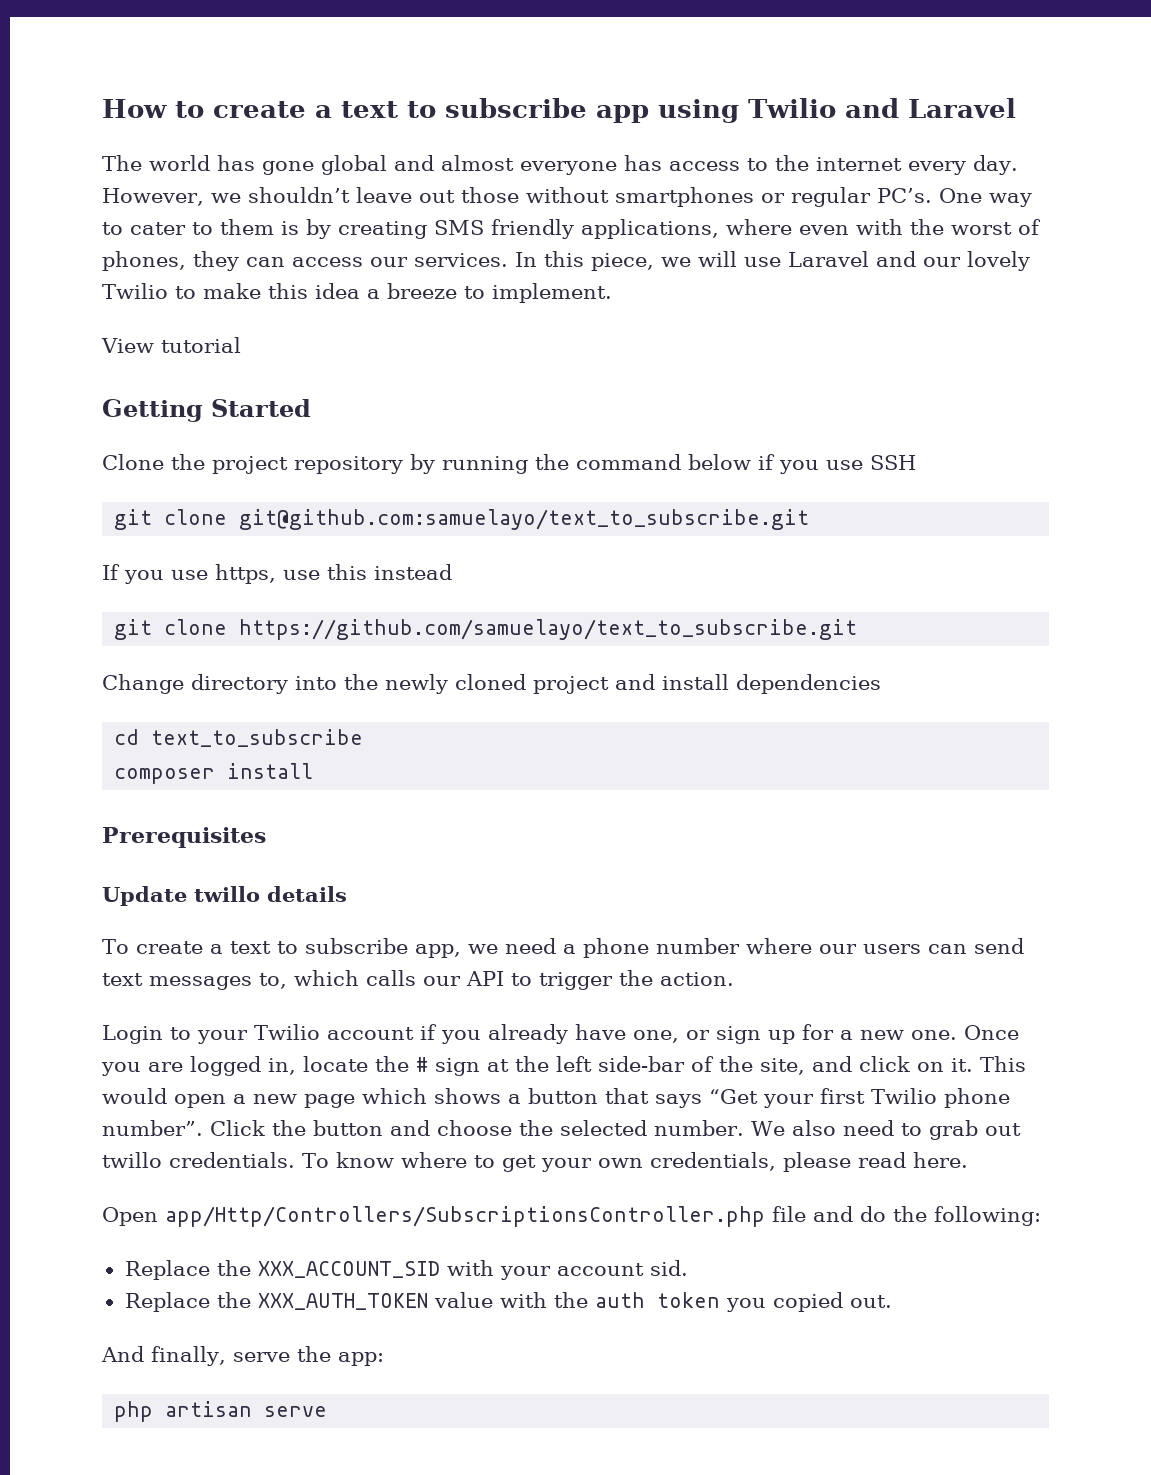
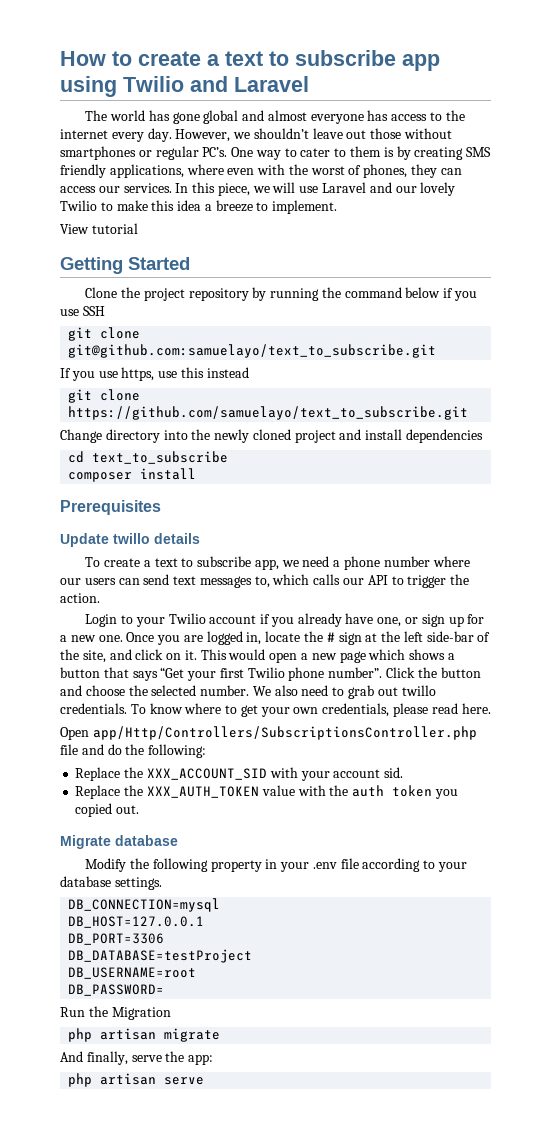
(892, 1301) none -> [60,835,178,849] [85,858,467,872] [60,876,162,890] [68,898,221,912] [68,916,205,928] [68,933,165,945] [68,949,253,963] [68,967,197,979] [68,984,165,996] [60,1006,171,1020] [68,1028,221,1042] // Migrate database // Modify the following property in your .env file according to your database settings. // DB_CONNECTION=mysql // DB_HOST=127.0.0.1 // DB_PORT=3306 // DB_DATABASE=testProject // DB_USERNAME=root // DB_PASSWORD= // Run the Migration // php artisan migrate

